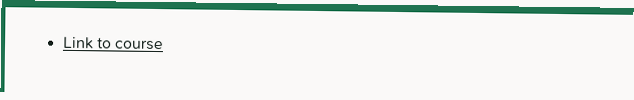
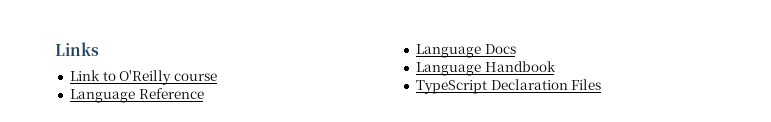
(61, 43) none -> [55,42,99,56] Links //
(112, 43) none -> [119,70,172,85] O'Reilly
(165, 45) none -> [69,88,204,103] [415,44,516,58] [415,61,556,76] [415,79,602,94] // Language Reference // Language Docs // Language Handbook // TypeScript Declaration Files

